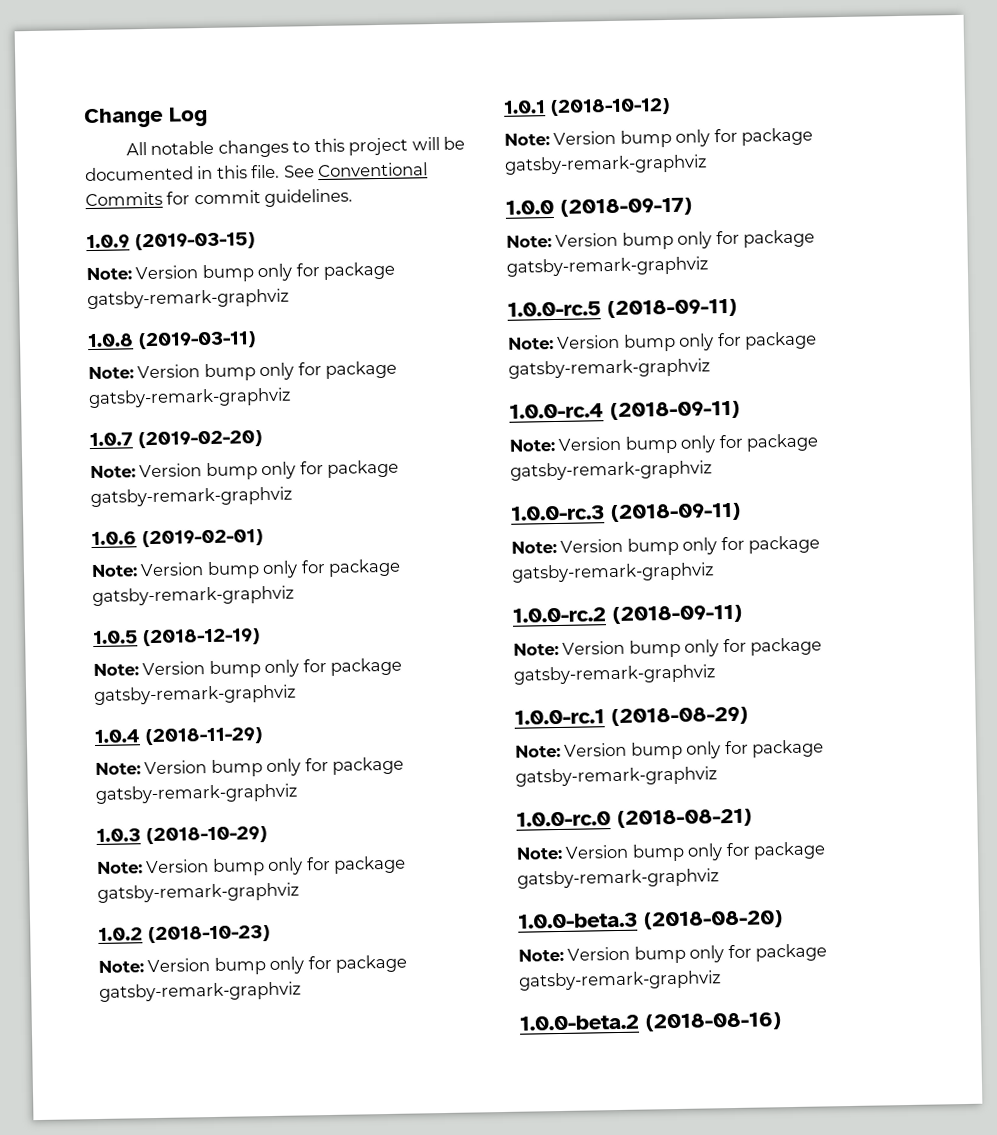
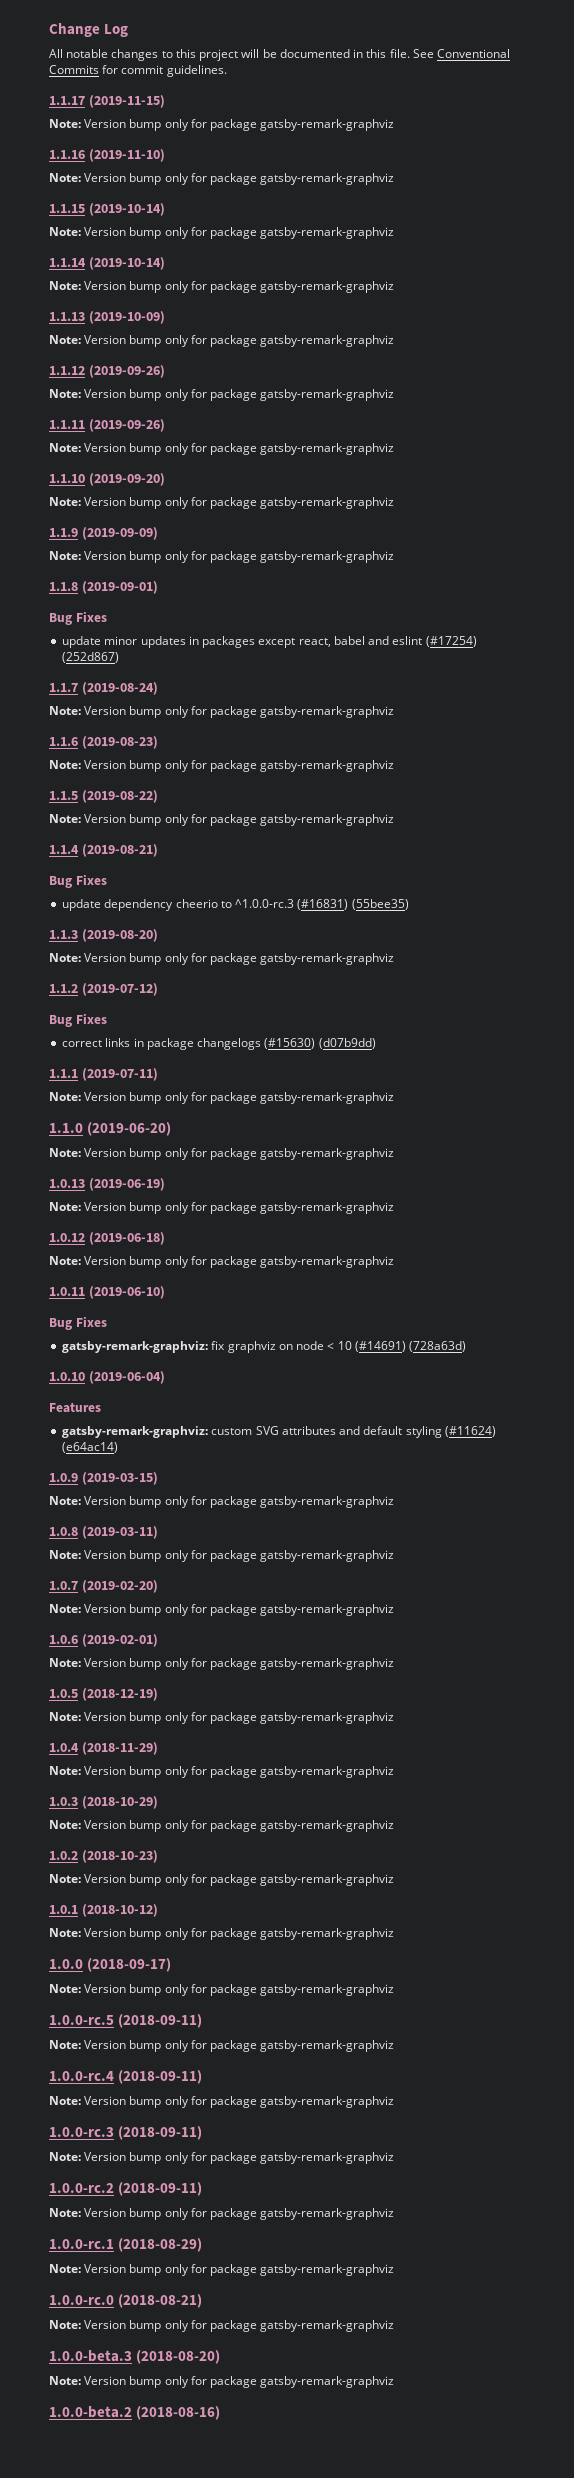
(354, 197) none -> [49,95,165,108] [49,119,395,131] [49,149,165,162] [49,173,395,185] [49,203,165,216] [49,227,395,239] [49,257,165,270] [49,281,395,293] [49,311,165,324] [49,335,395,347] [49,365,165,378] [49,389,395,401] [49,419,165,432] [49,443,395,455] [49,473,165,486] [49,497,395,509] [49,527,158,540] [49,551,395,563] [49,581,158,594] [49,611,107,625] [62,636,477,648] [62,652,120,663] [49,682,158,695] [49,706,395,718] [49,736,158,749] [49,760,395,772] [49,790,158,803] [49,814,395,826] [49,844,158,857] [49,874,107,888] [62,899,409,911] [49,929,158,942] [49,953,395,965] [49,983,158,996] [49,1013,107,1027] [62,1038,376,1050] [49,1068,158,1081] [49,1092,395,1104] [49,1122,172,1136] [49,1148,395,1160] [49,1178,165,1191] [49,1202,395,1214] [49,1232,165,1245] [49,1256,395,1268] [49,1286,165,1299] [49,1316,107,1330] [62,1341,467,1353] [49,1371,165,1384] [49,1402,101,1413] [62,1426,496,1438] [62,1442,119,1453] // 1.1.17 (2019-11-15) // Note: Version bump only for package gatsby-remark-graphviz // 1.1.16 (2019-11-10) // Note: Version bump only for package gatsby-remark-graphviz // 1.1.15 (2019-10-14) // Note: Version bump only for package gatsby-remark-graphviz // 1.1.14 (2019-10-14) // Note: Version bump only for package gatsby-remark-graphviz // 1.1.13 (2019-10-09) // Note: Version bump only for package gatsby-remark-graphviz // 1.1.12 (2019-09-26) // Note: Version bump only for package gatsby-remark-graphviz // 1.1.11 (2019-09-26) // Note: Version bump only for package gatsby-remark-graphviz // 1.1.10 (2019-09-20) // Note: Version bump only for package gatsby-remark-graphviz // 1.1.9 (2019-09-09) // Note: Version bump only for package gatsby-remark-graphviz // 1.1.8 (2019-09-01) // Bug Fixes // update minor updates in packages except react, babel and eslint (#17254) (252d867) // 1.1.7 (2019-08-24) // Note: Version bump only for package gatsby-remark-graphviz // 1.1.6 (2019-08-23) // Note: Version bump only for package gatsby-remark-graphviz // 1.1.5 (2019-08-22) // Note: Version bump only for package gatsby-remark-graphviz // 1.1.4 (2019-08-21) // Bug Fixes // update dependency cheerio to ^1.0.0-rc.3 (#16831) (55bee35) // 1.1.3 (2019-08-20) // Note: Version bump only for package gatsby-remark-graphviz // 1.1.2 (2019-07-12) // Bug Fixes // correct links in package changelogs (#15630) (d07b9dd) // 1.1.1 (2019-07-11) // Note: Version bump only for package gatsby-remark-graphviz // 1.1.0 (2019-06-20) // Note: Version bump only for package gatsby-remark-graphviz // 1.0.13 (2019-06-19) // Note: Version bump only for package gatsby-remark-graphviz // 1.0.12 (2019-06-18) // Note: Version bump only for package gatsby-remark-graphviz // 1.0.11 (2019-06-10) // Bug Fixes // gatsby-remark-graphviz: fix graphviz on node < 10 (#14691) (728a63d) // 1.0.10 (2019-06-04) // Features // gatsby-remark-graphviz: custom SVG attributes and default styling (#11624) (e64ac14)

